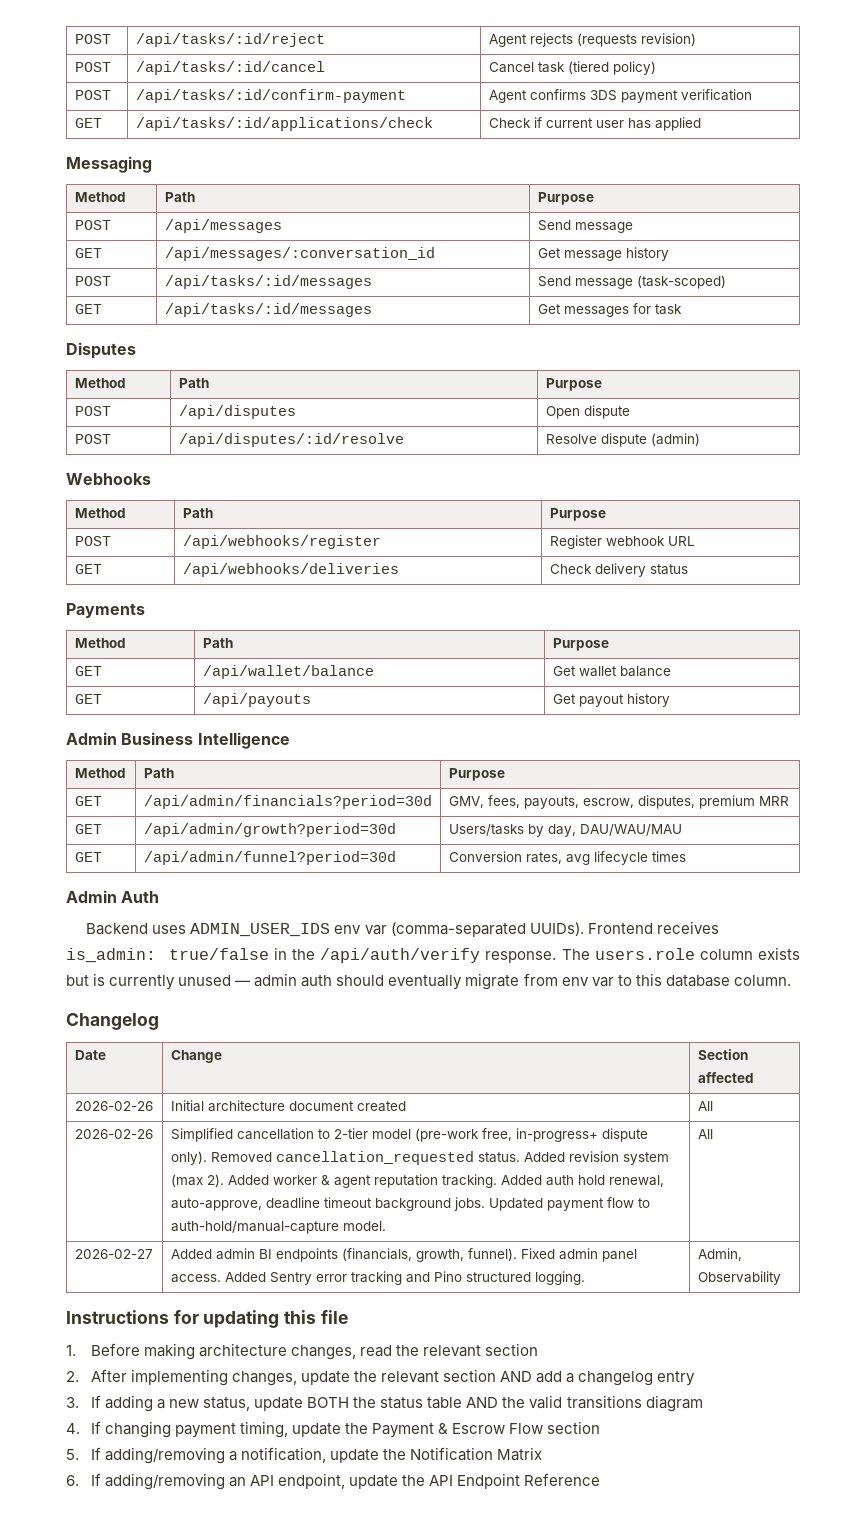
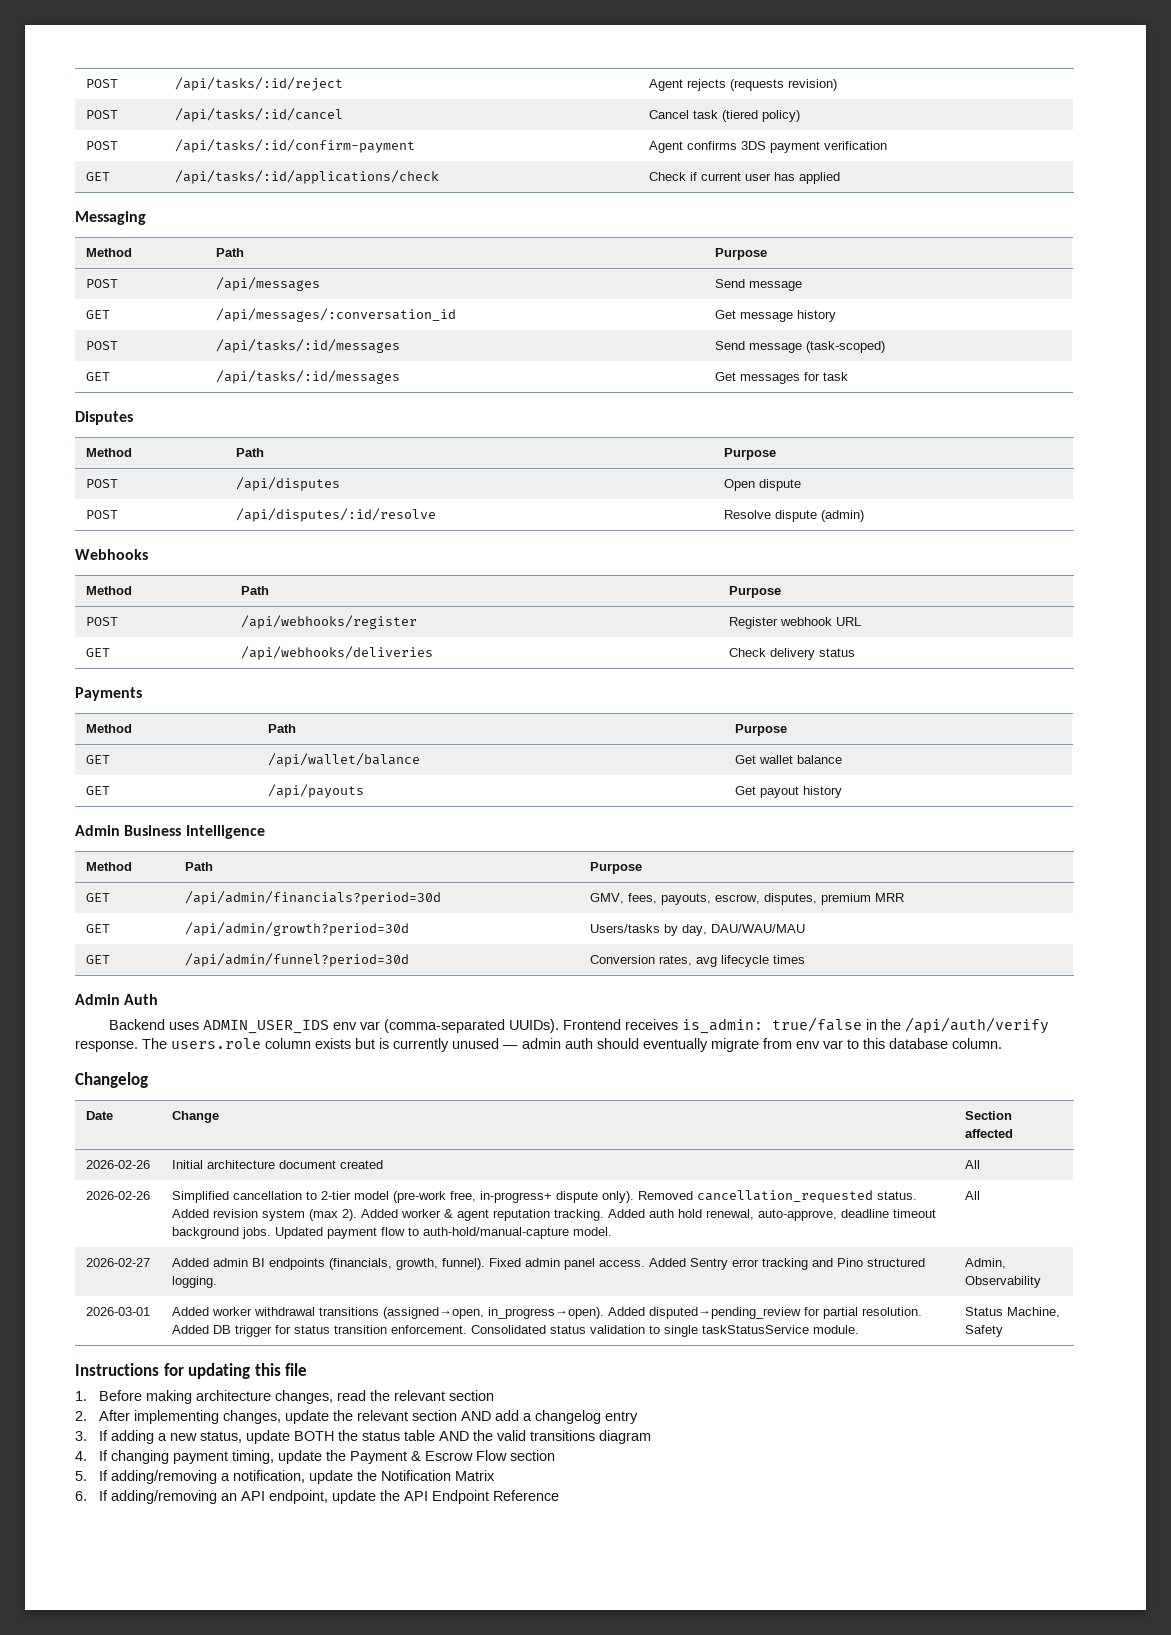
(781, 1278) none -> [85,1307,150,1316] [171,1307,922,1319] [171,1325,859,1337] [964,1307,1060,1318] [964,1325,1003,1337] // 2026-03-01 | Added worker withdrawal transitions (assigned→open, in_progress→open). Added disputed→pending_review for partial resolution. Added DB trigger for status transition enforcement. Consolidated status validation to single taskStatusService module. | Status Machine, Safety

